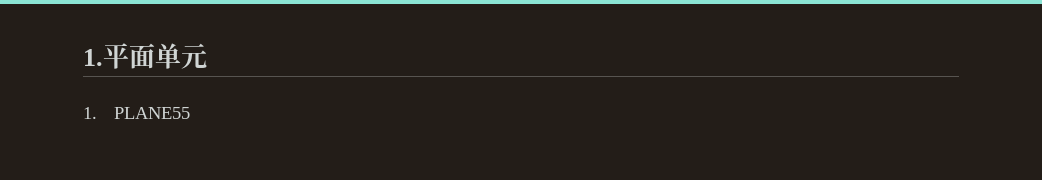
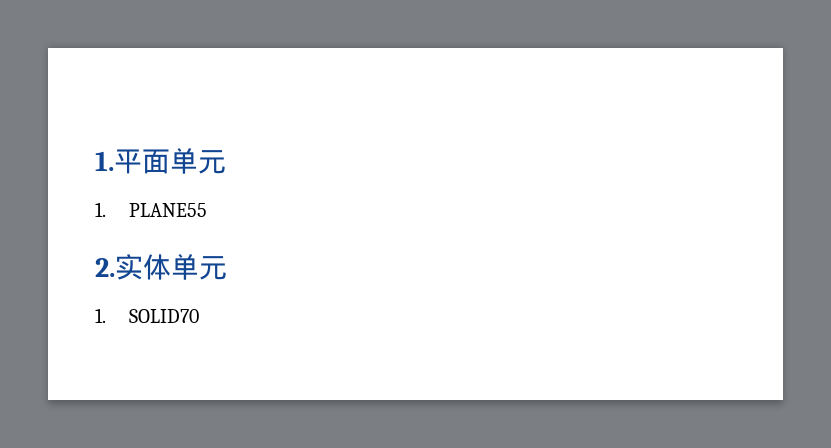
(191, 113) none -> [95,254,227,280] [95,308,200,323] // 2.实体单元 // 1. SOLID70

